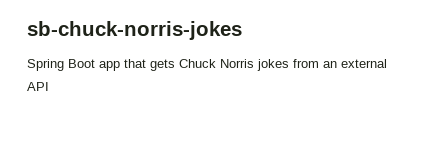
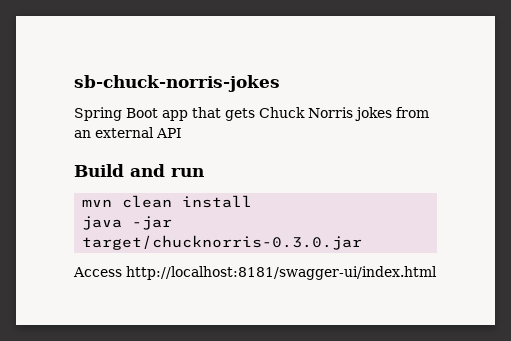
(49, 86) none -> [74,164,204,177] [82,195,253,208] [82,216,173,230] [82,235,363,250] [73,266,437,280] // Build and run // mvn clean install // java -jar target/chucknorris-0.3.0.jar // Access http://localhost:8181/swagger-ui/index.html

